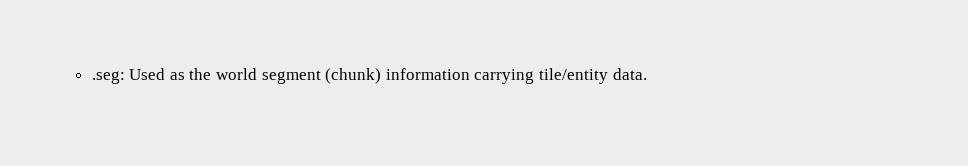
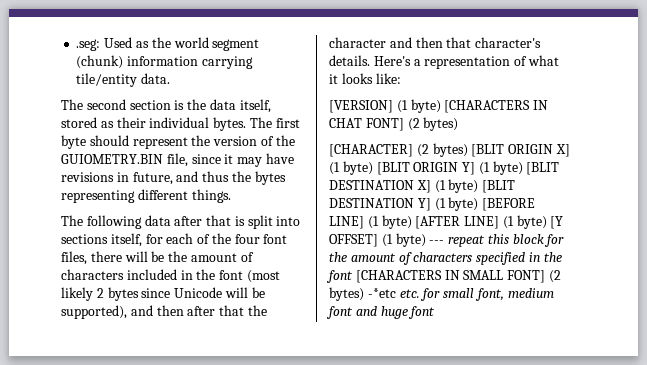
(647, 74) none -> [61,99,271,113] [61,117,300,131] [61,135,295,149] [61,153,294,167] [61,171,286,185] [61,189,231,203] [61,215,301,229] [61,233,288,247] [61,251,254,265] [61,269,280,283] [61,287,265,301] [61,305,267,319] [329,37,542,48] [329,55,559,69] [329,73,401,84] [329,99,549,113] [329,117,459,131] [329,143,570,157] [329,161,560,175] [329,179,516,193] [329,197,536,211] [329,215,564,229] [329,233,565,247] [329,252,562,265] [326,270,561,283] [329,287,554,301] [326,306,436,319] // The second section is the data itself, stored as their individual bytes. The first byte should represent the version of the GUIOMETRY.BIN file, since it may have revisions in future, and thus the bytes representing different things. // The following data after that is split into sections itself, for each of the four font files, there will be the amount of characters included in the font (most likely 2 bytes since Unicode will be supported), and then after that the character and then that character's details. Here's a representation of what it looks like: // [VERSION] (1 byte) [CHARACTERS IN CHAT FONT] (2 bytes) // [CHARACTER] (2 bytes) [BLIT ORIGIN X] (1 byte) [BLIT ORIGIN Y] (1 byte) [BLIT DESTINATION X] (1 byte) [BLIT DESTINATION Y] (1 byte) [BEFORE LINE] (1 byte) [AFTER LINE] (1 byte) [Y OFFSET] (1 byte) --- repeat this block for the amount of characters specified in the font [CHARACTERS IN SMALL FONT] (2 bytes) -*etc etc. for small font, medium font and huge font

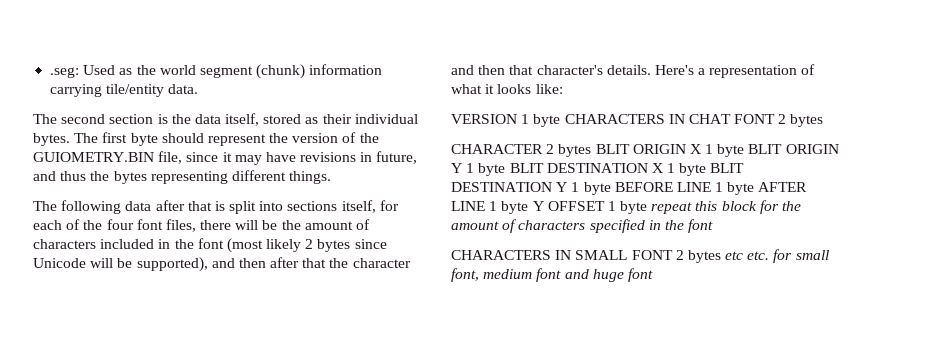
[329,99,549,113] [329,117,459,131] [329,143,570,157] [329,161,560,175] [329,179,516,193] [329,197,536,211] [329,215,564,229] [329,233,445,247] [VERSION] (1 byte) [CHARACTERS IN CHAT FONT] (2 bytes) // [CHARACTER] (2 bytes) [BLIT ORIGIN X] (1 byte) [BLIT ORIGIN Y] (1 byte) [BLIT DESTINATION X] (1 byte) [BLIT DESTINATION Y] (1 byte) [BEFORE LINE] (1 byte) [AFTER LINE] (1 byte) [Y OFFSET] (1 byte) --- -> [451,114,824,127] [451,144,839,157] [451,163,745,176] [451,182,808,195] [451,201,648,214] VERSION 1 byte CHARACTERS IN CHAT FONT 2 bytes // CHARACTER 2 bytes BLIT ORIGIN X 1 byte BLIT ORIGIN Y 1 byte BLIT DESTINATION X 1 byte BLIT DESTINATION Y 1 byte BEFORE LINE 1 byte AFTER LINE 1 byte Y OFFSET 1 byte
[355,270,442,283] [CHARACTERS -> [451,250,551,260] // CHARACTERS
[507,270,561,283] [329,287,396,301] FONT] (2 bytes) -*etc -> [631,250,744,263] FONT 2 bytes etc

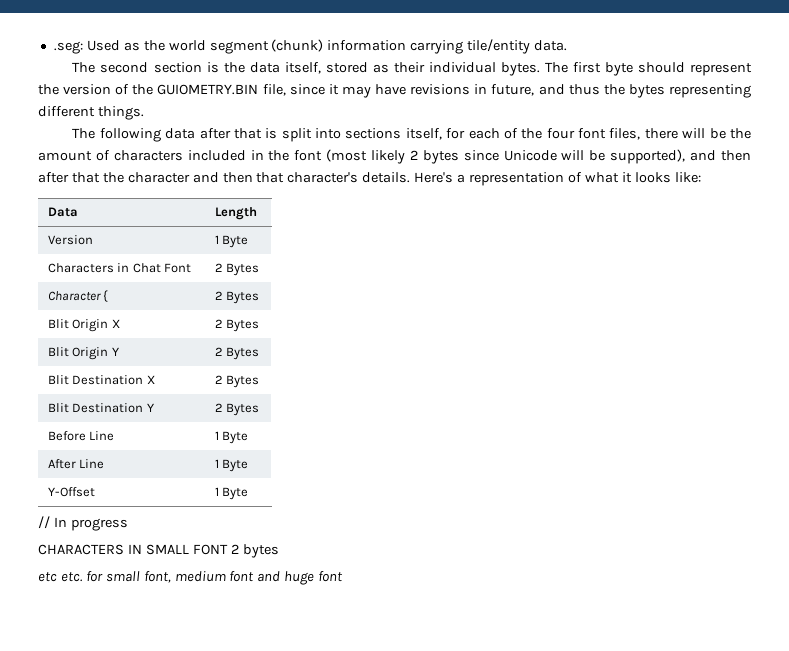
[451,114,824,127] [451,144,839,157] [451,163,745,176] [451,182,808,195] [451,200,802,214] [451,219,714,233] // VERSION 1 byte CHARACTERS IN CHAT FONT 2 bytes // CHARACTER 2 bytes BLIT ORIGIN X 1 byte BLIT ORIGIN Y 1 byte BLIT DESTINATION X 1 byte BLIT DESTINATION Y 1 byte BEFORE LINE 1 byte AFTER LINE 1 byte Y OFFSET 1 byte repeat this block for the amount of characters specified in the font -> [47,207,78,217] [214,207,257,220] [47,235,93,245] [214,235,249,248] [47,263,192,273] [214,263,260,276] [47,290,109,302] [214,291,260,304] [47,319,120,332] [214,319,260,332] [47,347,119,360] [214,347,260,360] [47,375,155,385] [214,375,260,388] [47,403,154,413] [214,403,260,416] [47,431,115,441] [214,431,249,444] [47,459,105,469] [214,459,249,472] [47,487,95,497] [214,487,249,500] [38,516,128,531] // Data | Length // Version | 1 Byte // Characters in Chat Font | 2 Bytes // Character { | 2 Bytes // Blit Origin X | 2 Bytes // Blit Origin Y | 2 Bytes // Blit Destination X | 2 Bytes // Blit Destination Y | 2 Bytes // Before Line | 1 Byte // After Line | 1 Byte // Y-Offset | 1 Byte // // In progress
(721, 256) none -> (279, 551) //

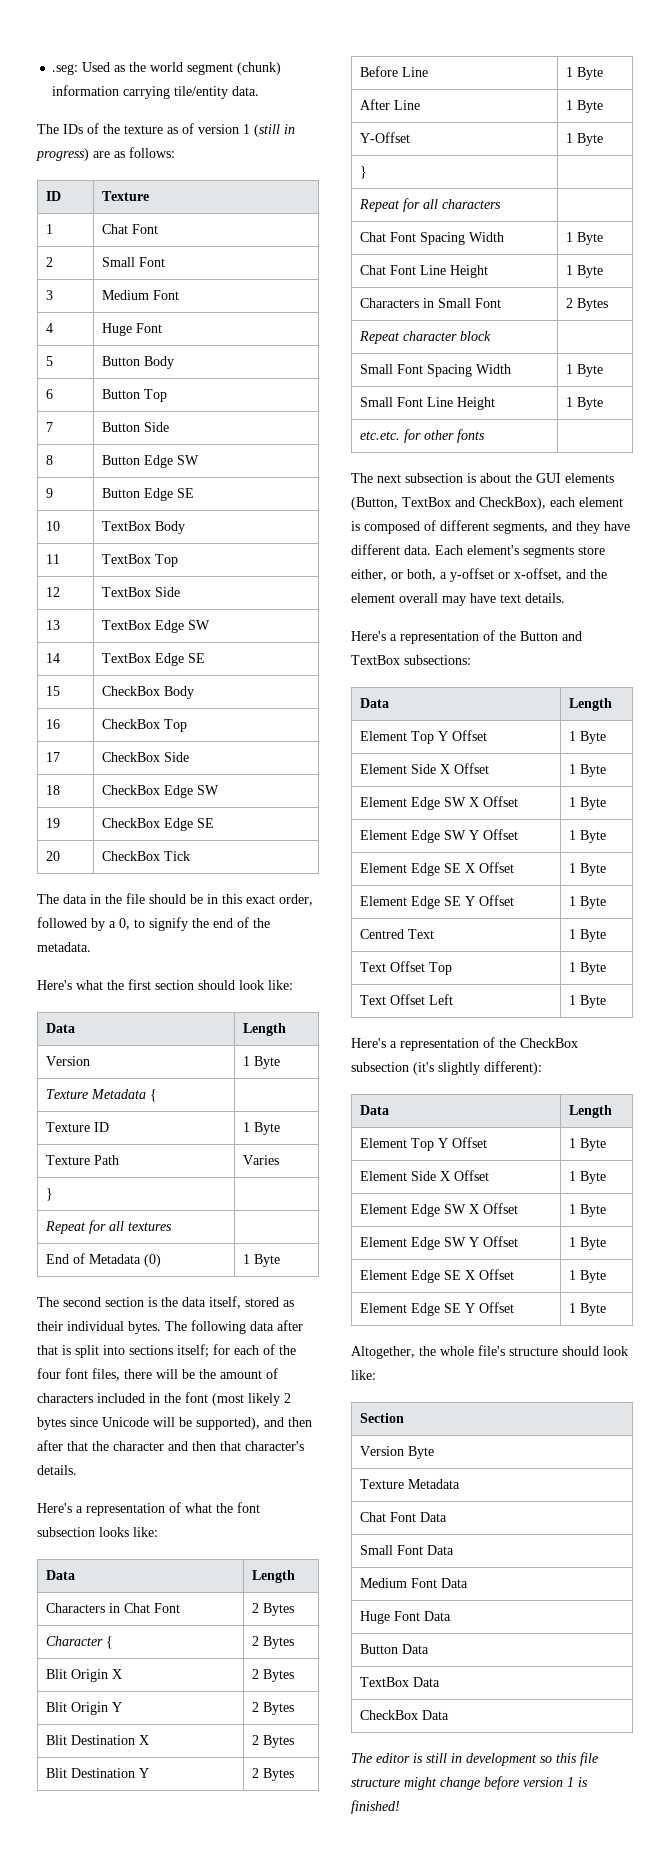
(568, 45) none -> [37,123,295,137] [36,147,175,161] [46,191,62,201] [102,191,150,201] [46,224,54,234] [102,224,159,234] [46,257,54,267] [102,257,166,267] [46,290,54,300] [102,290,180,300] [46,323,54,333] [102,323,163,336] [46,356,54,366] [102,356,175,369] [46,389,54,399] [102,389,168,402] [46,422,54,432] [102,422,170,432] [46,455,54,465] [102,455,200,468] [46,488,54,498] [102,488,195,501] [46,521,61,531] [102,521,186,534] [46,554,61,564] [102,554,179,567] [46,587,61,597] [102,587,181,597] [46,620,61,630] [102,620,211,633] [46,653,61,663] [102,653,206,666] [46,686,61,696] [102,686,195,699] [46,719,61,729] [102,719,188,732] [46,752,61,762] [102,752,190,762] [46,785,61,795] [102,785,220,798] [46,818,61,828] [102,818,215,831] [46,851,61,861] [102,851,191,861] [37,893,313,906] [37,917,270,931] [37,942,91,952] [37,979,293,990] [46,1023,76,1033] [243,1023,287,1036] [46,1056,91,1066] [243,1056,281,1069] [46,1089,158,1102] [46,1122,110,1132] [243,1122,281,1135] [46,1155,120,1165] [243,1155,280,1165] [46,1188,54,1201] [45,1220,173,1234] [46,1253,162,1267] [243,1254,281,1267] // The IDs of the texture as of version 1 (still in progress) are as follows: // ID | Texture // 1 | Chat Font // 2 | Small Font // 3 | Medium Font // 4 | Huge Font // 5 | Button Body // 6 | Button Top // 7 | Button Side // 8 | Button Edge SW // 9 | Button Edge SE // 10 | TextBox Body // 11 | TextBox Top // 12 | TextBox Side // 13 | TextBox Edge SW // 14 | TextBox Edge SE // 15 | CheckBox Body // 16 | CheckBox Top // 17 | CheckBox Side // 18 | CheckBox Edge SW // 19 | CheckBox Edge SE // 20 | CheckBox Tick // The data in the file should be in this exact order, followed by a 0, to signify the end of the metadata. // Here's what the first section should look like: // Data | Length // Version | 1 Byte // Texture Metadata { | // Texture ID | 1 Byte // Texture Path | Varies // } | // Repeat for all textures | // End of Metadata (0) | 1 Byte
[572,62,752,76] [38,84,752,98] [38,106,144,120] [72,128,96,139] first byte should represent the version of the GUIOMETRY.BIN file, since it may have revisions in future, and thus the bytes representing different things. // The -> (187, 1326) none
[405,128,442,140] itself, -> [177,1344,209,1358] itself;
(411, 177) none -> (77, 1470) //
[621,172,632,183] it -> [216,1502,260,1513] [37,1527,95,1537] the font subsection
[47,235,93,245] [214,235,249,248] // Version | 1 Byte -> (296, 1576) none
[38,516,128,531] [38,544,279,558] [38,571,344,585] // // In progress // CHARACTERS IN SMALL FONT 2 bytes // etc etc. for small font, medium font and huge font -> [360,166,368,179] [359,198,502,212] [360,232,505,245] [566,232,604,245] [360,265,489,278] [566,265,604,278] [360,298,502,308] [566,298,609,311] [359,331,492,344] [360,364,512,377] [566,364,604,377] [360,397,496,410] [566,397,604,410] [360,429,486,443] [351,473,614,483] [351,497,623,510] [351,520,630,534] [351,544,605,558] [351,568,607,582] [351,593,565,606] [351,630,582,644] [351,655,471,665] [360,698,390,708] [569,698,613,711] [360,730,488,744] [569,731,607,744] [360,763,490,774] [569,764,607,777] [360,796,519,810] [569,797,607,810] [360,829,519,843] [569,830,607,843] [360,862,515,876] [569,863,607,876] [360,895,515,909] [569,896,607,909] [360,929,435,939] [569,929,607,942] [360,961,453,975] [569,962,607,975] [360,994,454,1005] [569,995,607,1008] [351,1037,578,1051] [351,1061,542,1075] [360,1105,390,1115] [569,1105,613,1118] [360,1137,488,1151] [569,1138,607,1151] [360,1170,490,1181] [569,1171,607,1184] [360,1203,519,1217] [569,1204,607,1217] [360,1236,519,1250] [569,1237,607,1250] [360,1269,515,1283] [569,1270,607,1283] [360,1302,515,1316] [569,1303,607,1316] [351,1345,628,1359] [351,1370,376,1380] [360,1413,405,1423] [360,1446,435,1459] [360,1479,461,1489] [360,1512,448,1522] [360,1545,455,1555] [360,1578,469,1588] [360,1611,452,1624] [360,1644,430,1654] [360,1677,441,1687] [360,1710,450,1720] [351,1752,598,1766] [351,1776,588,1790] [351,1800,400,1814] // } | // Repeat for all characters | // Chat Font Spacing Width | 1 Byte // Chat Font Line Height | 1 Byte // Characters in Small Font | 2 Bytes // Repeat character block | // Small Font Spacing Width | 1 Byte // Small Font Line Height | 1 Byte // etc.etc. for other fonts | // The next subsection is about the GUI elements (Button, TextBox and CheckBox), each element is composed of different segments, and they have different data. Each element's segments store either, or both, a y-offset or x-offset, and the element overall may have text details. // Here's a representation of the Button and TextBox subsections: // Data | Length // Element Top Y Offset | 1 Byte // Element Side X Offset | 1 Byte // Element Edge SW X Offset | 1 Byte // Element Edge SW Y Offset | 1 Byte // Element Edge SE X Offset | 1 Byte // Element Edge SE Y Offset | 1 Byte // Centred Text | 1 Byte // Text Offset Top | 1 Byte // Text Offset Left | 1 Byte // Here's a representation of the CheckBox subsection (it's slightly different): // Data | Length // Element Top Y Offset | 1 Byte // Element Side X Offset | 1 Byte // Element Edge SW X Offset | 1 Byte // Element Edge SW Y Offset | 1 Byte // Element Edge SE X Offset | 1 Byte // Element Edge SE Y Offset | 1 Byte // Altogether, the whole file's structure should look like: // Section // Version Byte // Texture Metadata // Chat Font Data // Small Font Data // Medium Font Data // Huge Font Data // Button Data // TextBox Data // CheckBox Data // The editor is still in development so this file structure might change before version 1 is finished!

